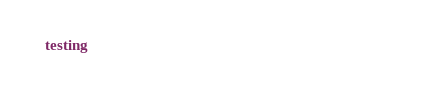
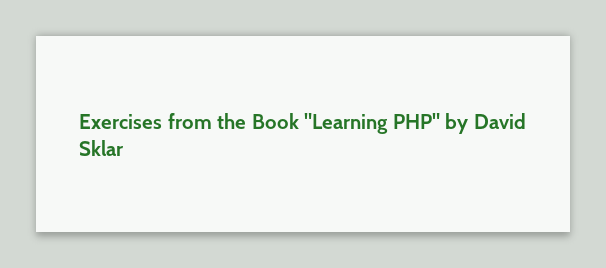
[45,40,88,53] testing -> [79,113,526,134] [79,140,124,156] Exercises from the Book "Learning PHP" by David Sklar

